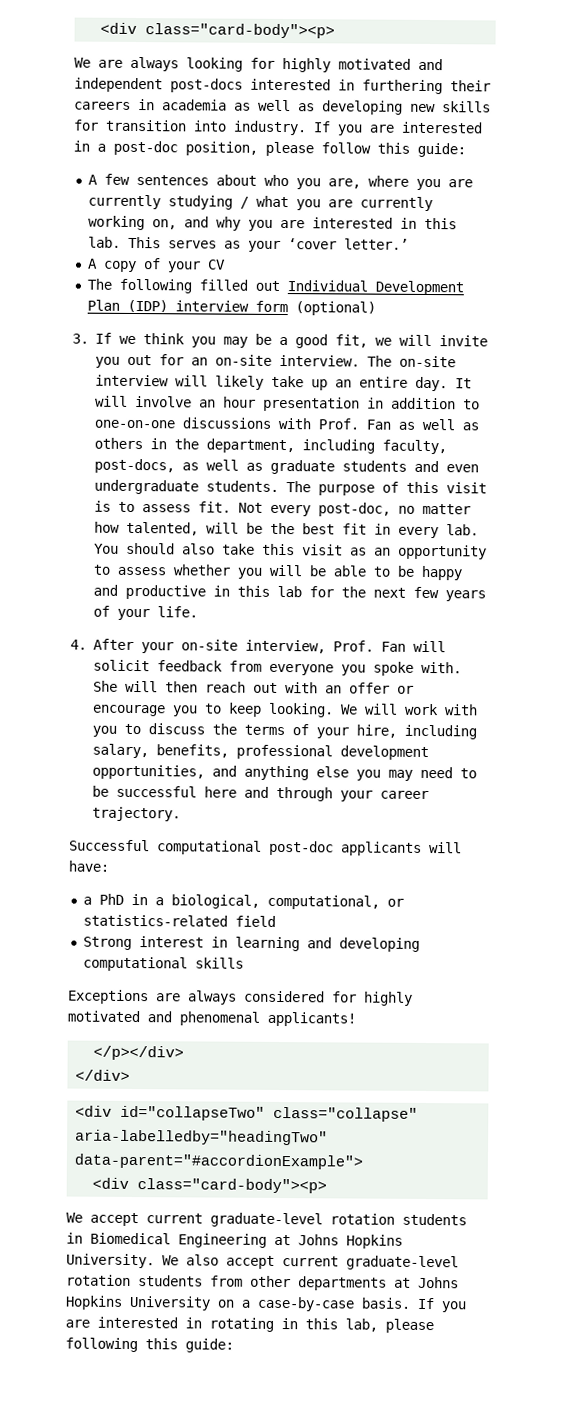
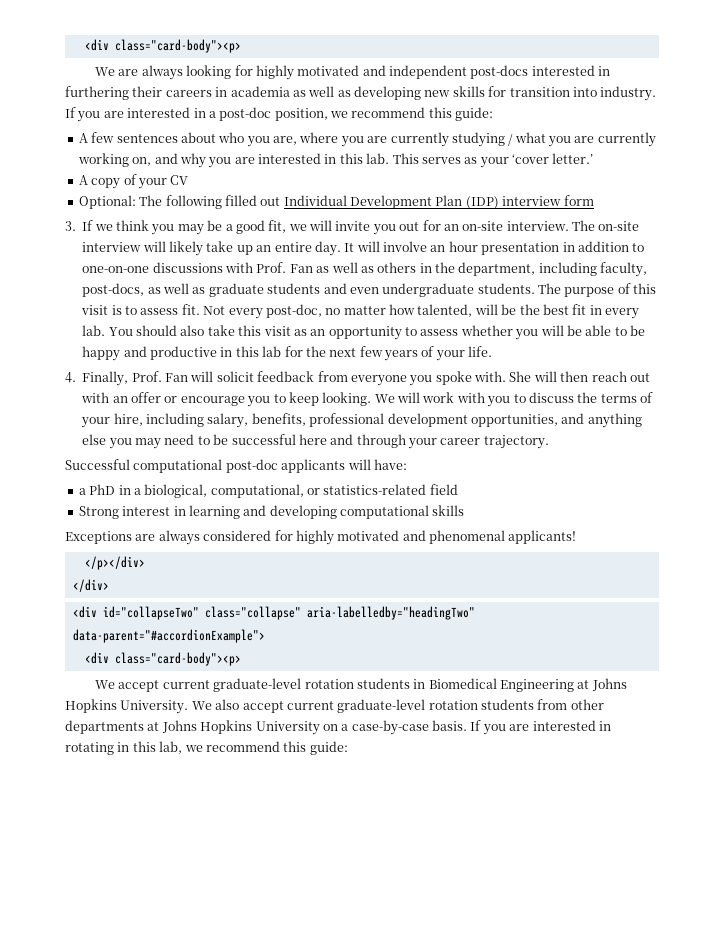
[265,141,371,157] please follow -> [330,107,426,118] we recommend
(226, 264) none -> [78,195,136,209] Optional:
[294,301,376,316] (optional) -> (594, 200) none
[93,638,327,654] After your on-site interview, -> [82,371,129,386] Finally,
[385,1318,434,1334] [65,1337,138,1353] please following -> [184,741,280,752] we recommend

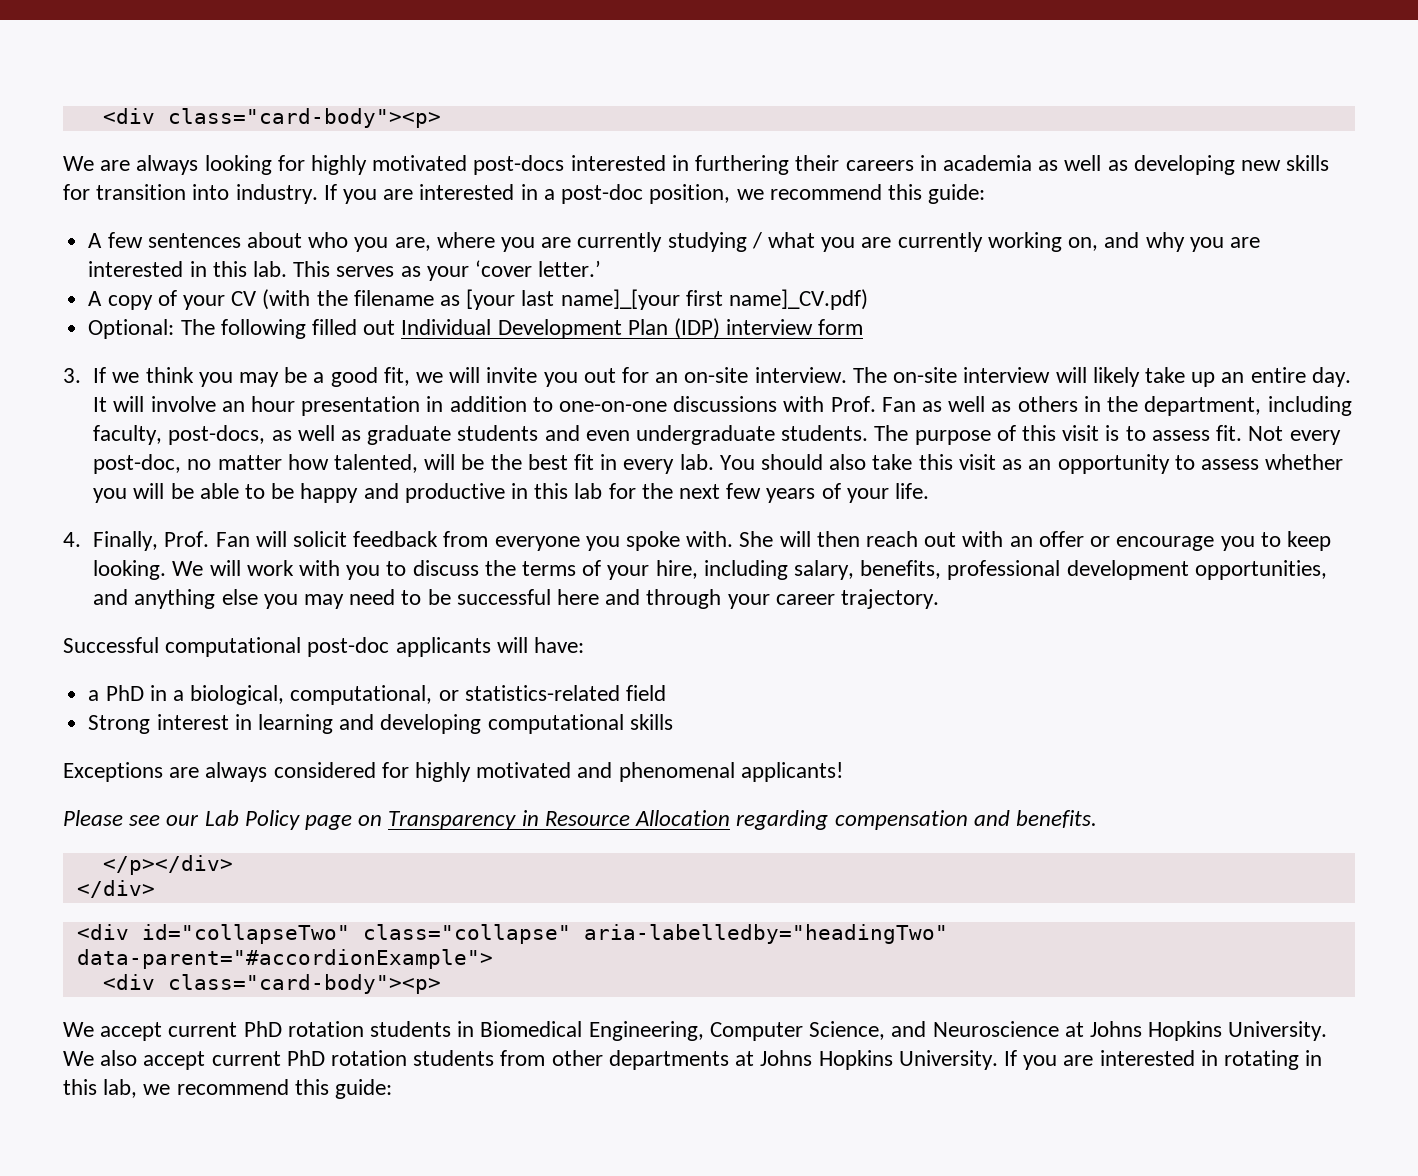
[362,65,468,79] and independent -> (468, 163) none
(189, 180) none -> [262,289,869,310] (with the filename as [your last name]_[your first name]_CV.pdf)
(577, 537) none -> [63,810,1097,830] // Please see our Lab Policy page on Transparency in Resource Allocation regarding compensation and benefits.
[213,678,302,692] graduate-level -> [243,1021,282,1037] PhD
[500,679,575,692] Engineering -> [588,1021,1059,1041] Engineering, Computer Science, and Neuroscience
[337,699,426,713] graduate-level -> [286,1050,325,1066] PhD
[255,720,467,735] University on a case-by-case basis. -> [898,1050,998,1070] University.

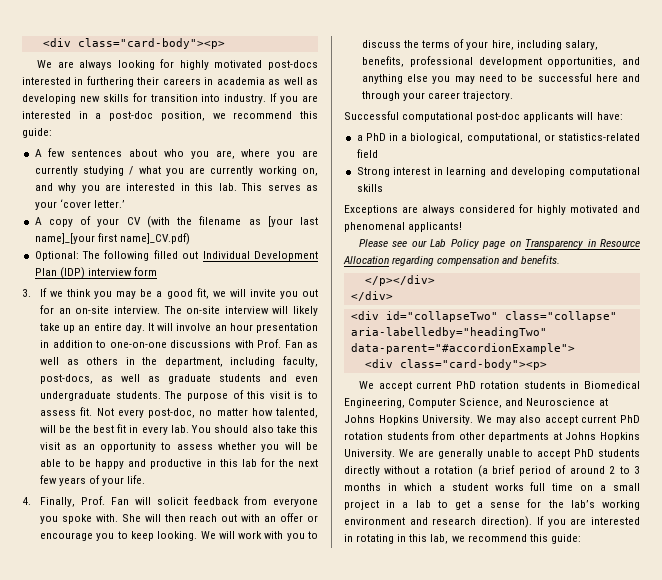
(94, 1058) none -> [495,417,516,425] may
(998, 1060) none -> [398,449,640,459] [344,465,640,477] [344,482,640,491] [344,499,640,510] [344,516,533,528] We are generally unable to accept PhD students directly without a rotation (a brief period of around 2 to 3 months in which a student works full time on a small project in a lab to get a sense for the lab’s working environment and research direction).

